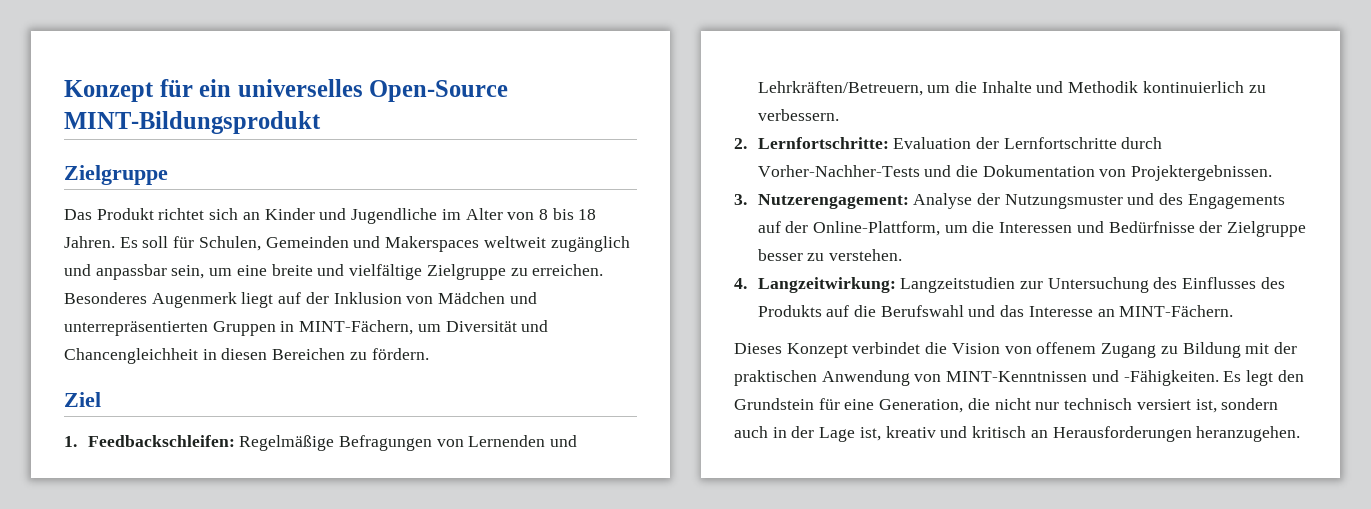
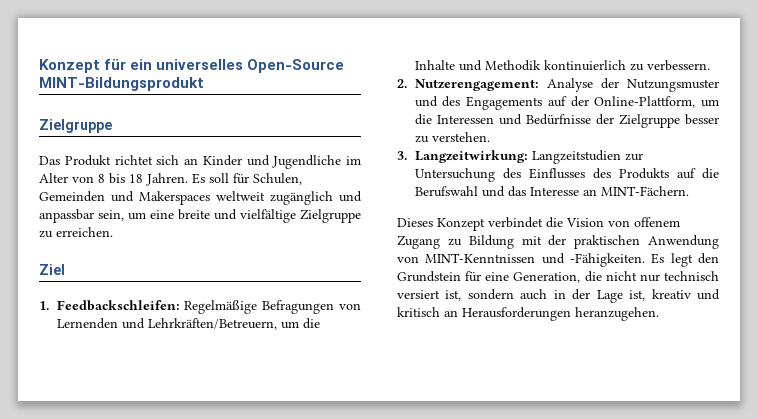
[64,292,537,308] [64,320,549,336] [64,348,429,364] Besonderes Augenmerk liegt auf der Inklusion von Mädchen und unterrepräsentierten Gruppen in MINT-Fächern, um Diversität und Chancengleichheit in diesen Bereichen zu fördern. -> (113, 232) none
[757,137,1163,149] [757,165,1273,181] [734,194,747,205] Lernfortschritte: Evaluation der Lernfortschritte durch Vorher-Nachher-Tests und die Dokumentation von Projektergebnissen. // 3. -> (407, 83) none
[734,278,747,289] 4. -> [397,151,407,160] 3.

